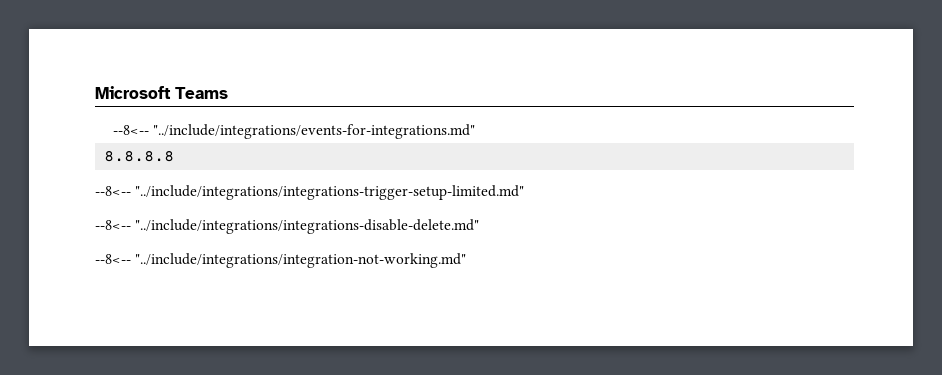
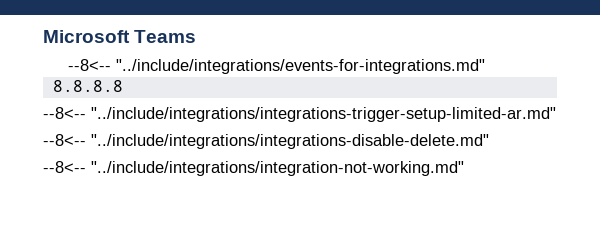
[135,185,525,200] "../include/integrations/integrations-trigger-setup-limited.md" -> [91,107,556,122] "../include/integrations/integrations-trigger-setup-limited-ar.md"

